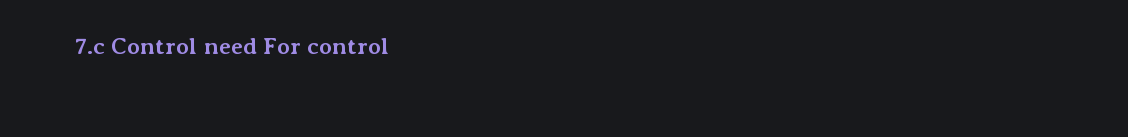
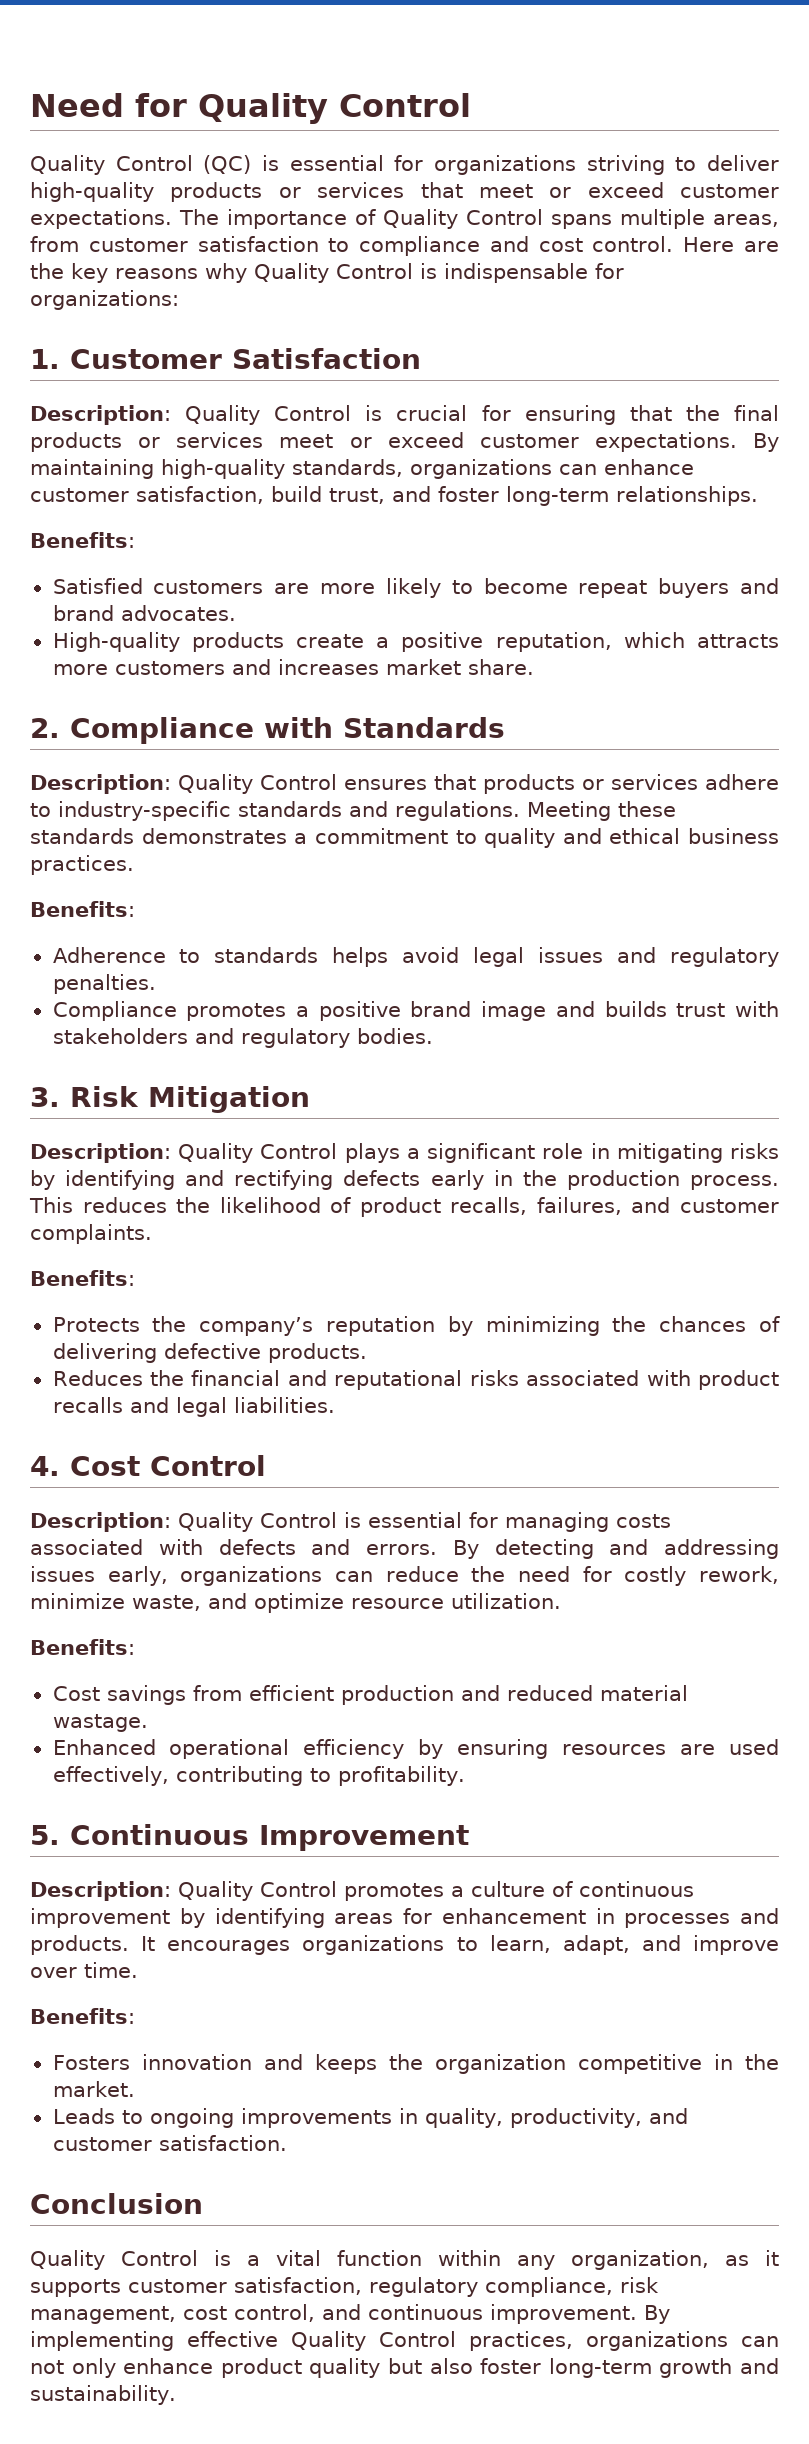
[75,38,390,54] 7.c Control need For control -> [30,93,471,124] [30,155,779,175] [30,182,779,202] [30,209,779,229] [30,236,780,256] [30,263,624,283] [30,290,179,310] [30,348,421,369] [30,405,779,425] [30,432,779,452] [30,459,694,479] [30,486,758,506] [30,532,135,548] [52,578,779,598] [52,605,236,621] [52,632,780,652] [52,659,534,675] [30,717,505,744] [30,774,779,794] [30,801,676,821] [30,828,779,848] [30,855,134,875] [30,901,135,917] [52,947,779,967] [52,974,156,994] [52,1001,780,1021] [52,1028,433,1048] [30,1086,310,1113] [30,1143,779,1163] [30,1170,779,1190] [29,1197,779,1217] [30,1224,152,1244] [30,1270,135,1286] [52,1316,780,1336] [52,1343,367,1363] [52,1370,779,1390] [52,1397,335,1417] [30,1455,266,1476] [30,1512,671,1532] [30,1539,779,1559] [30,1566,779,1586] [30,1593,561,1613] [30,1639,135,1655] [52,1685,688,1705] [52,1714,148,1732] [52,1739,779,1759] [52,1766,465,1786] [30,1824,469,1851] [30,1881,694,1901] [30,1908,779,1928] [30,1935,779,1955] [30,1962,138,1978] [30,2008,135,2024] [52,2054,779,2074] [52,2081,135,2097] [52,2108,688,2128] [52,2135,287,2151] [30,2193,203,2214] [30,2250,779,2270] [30,2277,659,2297] [30,2304,670,2324] [30,2331,779,2351] [30,2358,780,2378] [30,2385,176,2405] Need for Quality Control // Quality Control (QC) is essential for organizations striving to deliver high-quality products or services that meet or exceed customer expectations. The importance of Quality Control spans multiple areas, from customer satisfaction to compliance and cost control. Here are the key reasons why Quality Control is indispensable for organizations: // 1. Customer Satisfaction // Description: Quality Control is crucial for ensuring that the final products or services meet or exceed customer expectations. By maintaining high-quality standards, organizations can enhance customer satisfaction, build trust, and foster long-term relationships. // Benefits: // Satisfied customers are more likely to become repeat buyers and brand advocates. // High-quality products create a positive reputation, which attracts more customers and increases market share. // 2. Compliance with Standards // Description: Quality Control ensures that products or services adhere to industry-specific standards and regulations. Meeting these standards demonstrates a commitment to quality and ethical business practices. // Benefits: // Adherence to standards helps avoid legal issues and regulatory penalties. // Compliance promotes a positive brand image and builds trust with stakeholders and regulatory bodies. // 3. Risk Mitigation // Description: Quality Control plays a significant role in mitigating risks by identifying and rectifying defects early in the production process. This reduces the likelihood of product recalls, failures, and customer complaints. // Benefits: // Protects the company’s reputation by minimizing the chances of delivering defective products. // Reduces the financial and reputational risks associated with product recalls and legal liabilities. // 4. Cost Control // Description: Quality Control is essential for managing costs associated with defects and errors. By detecting and addressing issues early, organizations can reduce the need for costly rework, minimize waste, and optimize resource utilization. // Benefits: // Cost savings from efficient production and reduced material wastage. // Enhanced operational efficiency by ensuring resources are used effectively, contributing to profitability. // 5. Continuous Improvement // Description: Quality Control promotes a culture of continuous improvement by identifying areas for enhancement in processes and products. It encourages organizations to learn, adapt, and improve over time. // Benefits: // Fosters innovation and keeps the organization competitive in the market. // Leads to ongoing improvements in quality, productivity, and customer satisfaction. // Conclusion // Quality Control is a vital function within any organization, as it supports customer satisfaction, regulatory compliance, risk management, cost control, and continuous improvement. By implementing effective Quality Control practices, organizations can not only enhance product quality but also foster long-term growth and sustainability.

